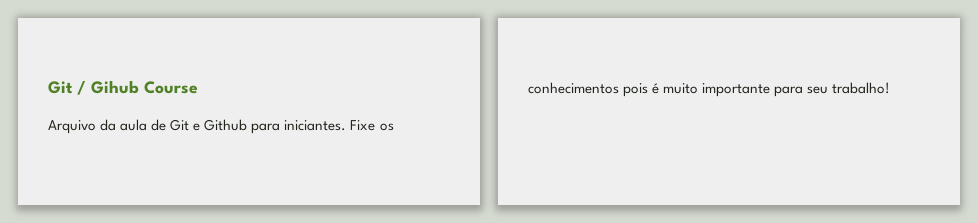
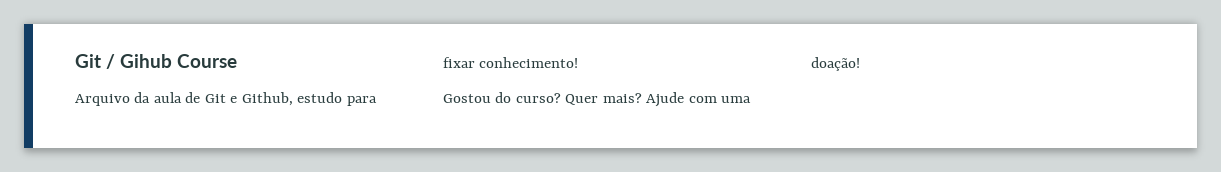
[204,119,394,134] [528,82,891,97] Github para iniciantes. Fixe os conhecimentos pois é muito importante para seu trabalho! -> [241,92,377,106] [443,57,579,68] [443,92,752,107] [811,57,860,71] Github, estudo para fixar conhecimento! // Gostou do curso? Quer mais? Ajude com uma doação!

